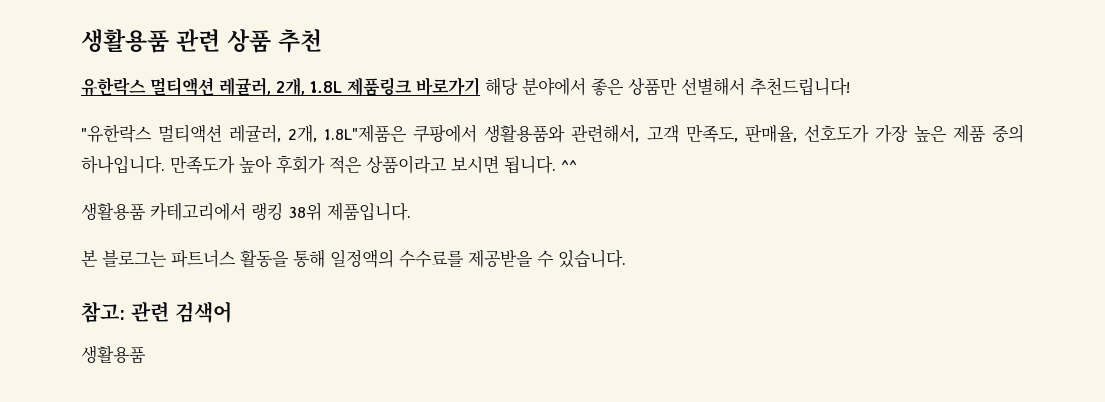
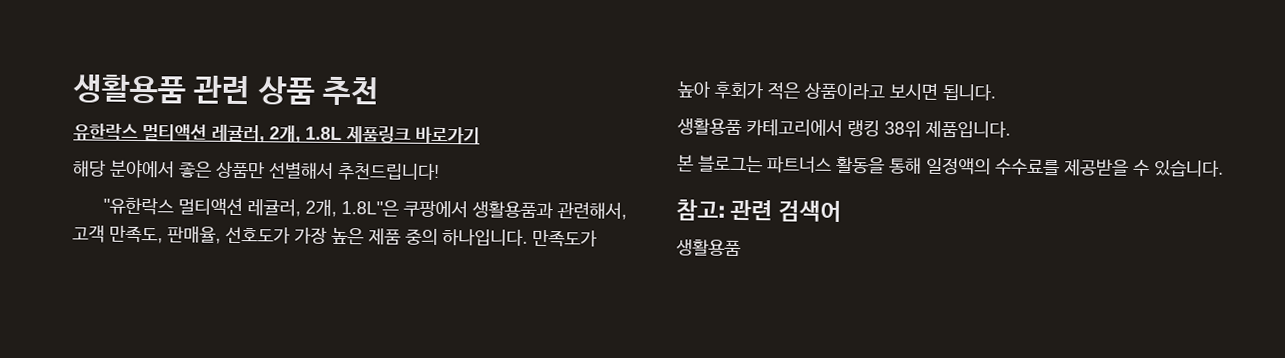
(480, 86) none -> (480, 135) //
[324,124,566,143] 1.8L"제품은 쿠팡에서 생활용품와 -> [341,200,555,219] 1.8L"은 쿠팡에서 생활용품과
[561,160,577,171] ^^ -> (996, 92) none

